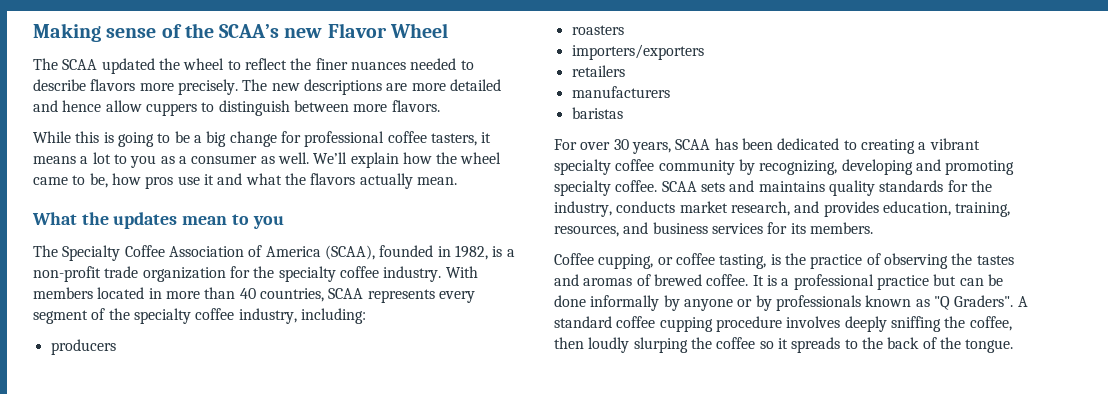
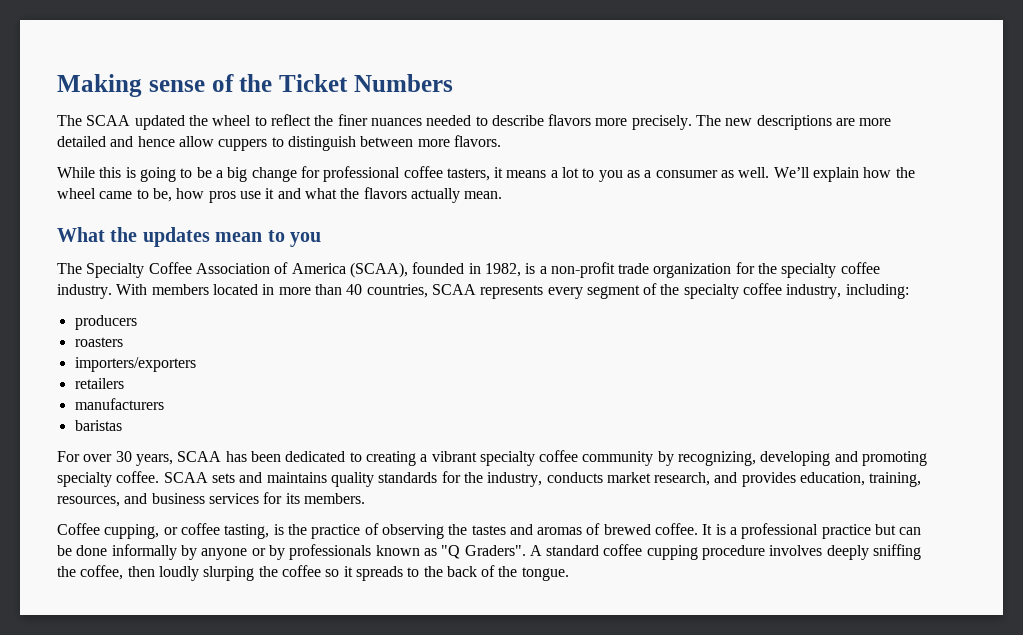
[219,23,448,38] SCAA’s new Flavor Wheel -> [279,74,453,92] Ticket Numbers

